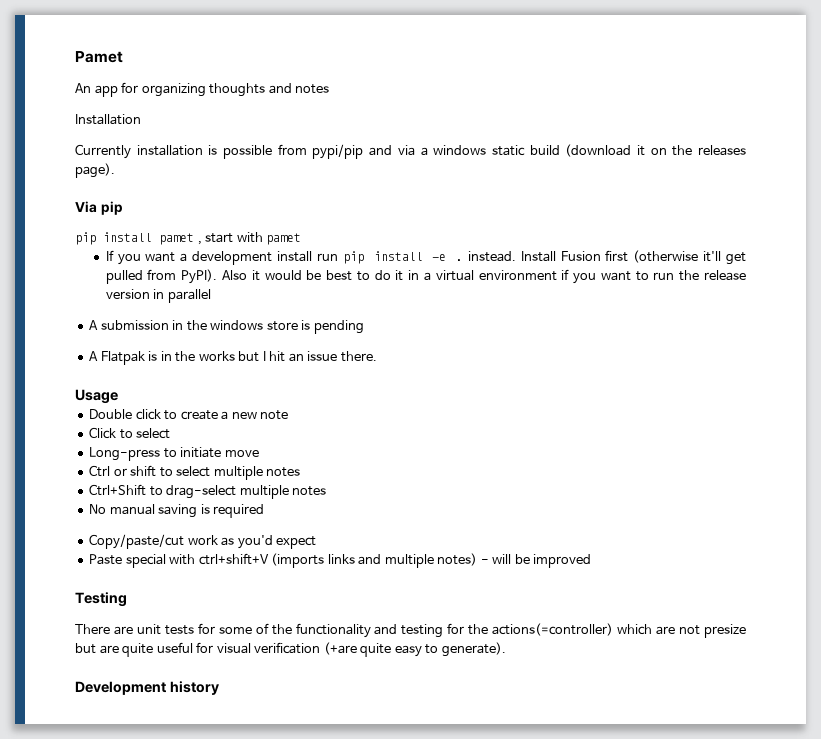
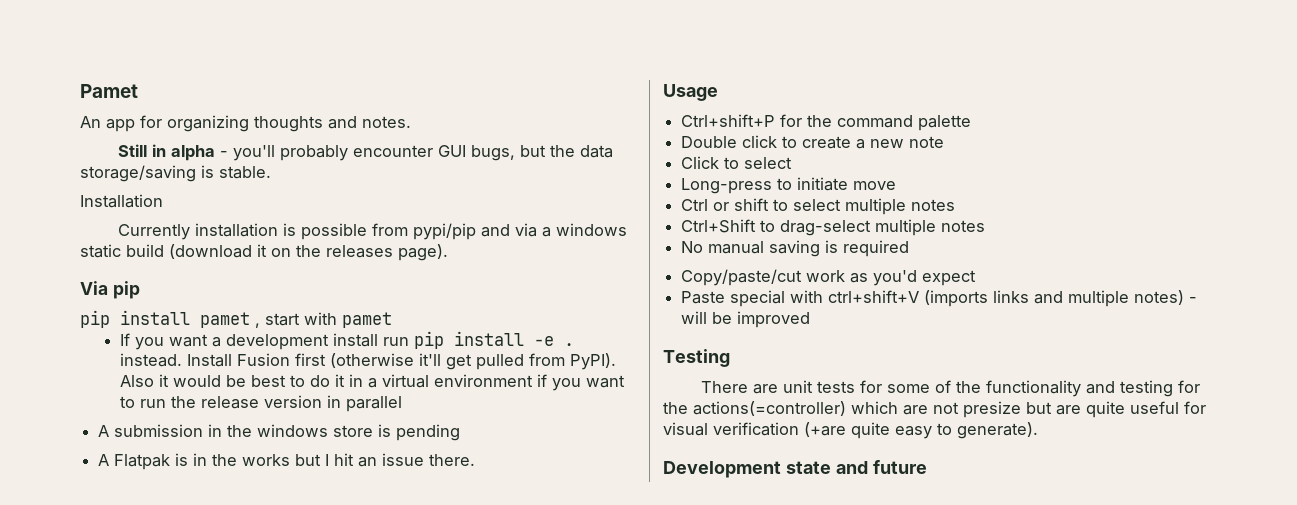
[295,84,330,94] notes -> [362,116,411,128] [118,144,614,161] [80,165,271,182] notes. // Still in alpha - you'll probably encounter GUI bugs, but the data storage/saving is stable.
(118, 396) none -> [681,114,972,131] // Ctrl+shift+P for the command palette
[169,681,219,695] history -> [785,460,927,474] state and future

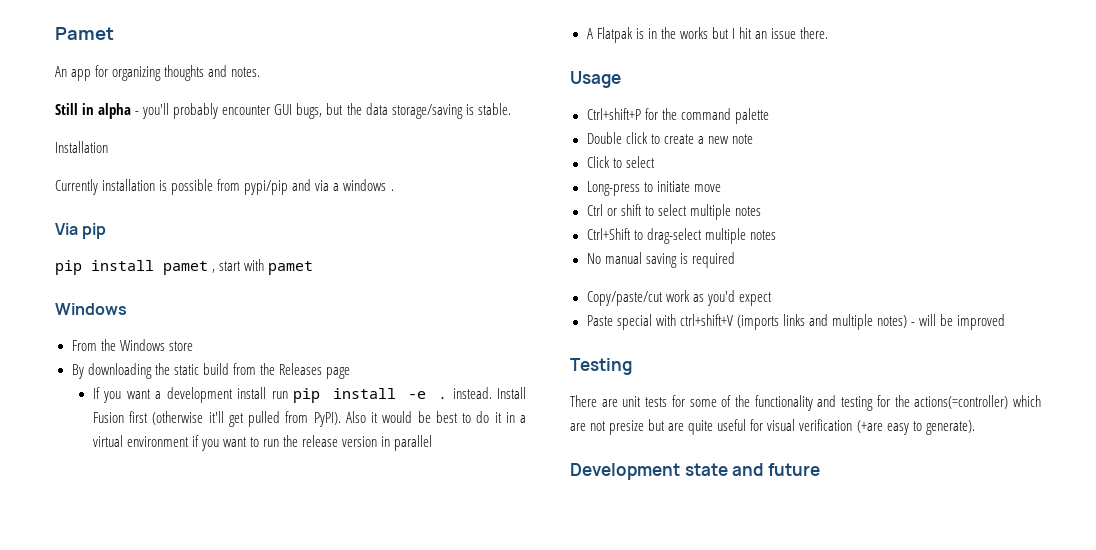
[80,244,448,261] static build (download it on the releases page). -> [390,189,394,191] .
(392, 320) none -> [55,303,127,315] [71,339,193,351] [71,363,350,379] // Windows // From the Windows store // By downloading the static build from the Releases page
[98,424,461,441] // A submission in the windows store is pending -> (433, 443) none
[851,422,890,439] quite -> (883, 426) none

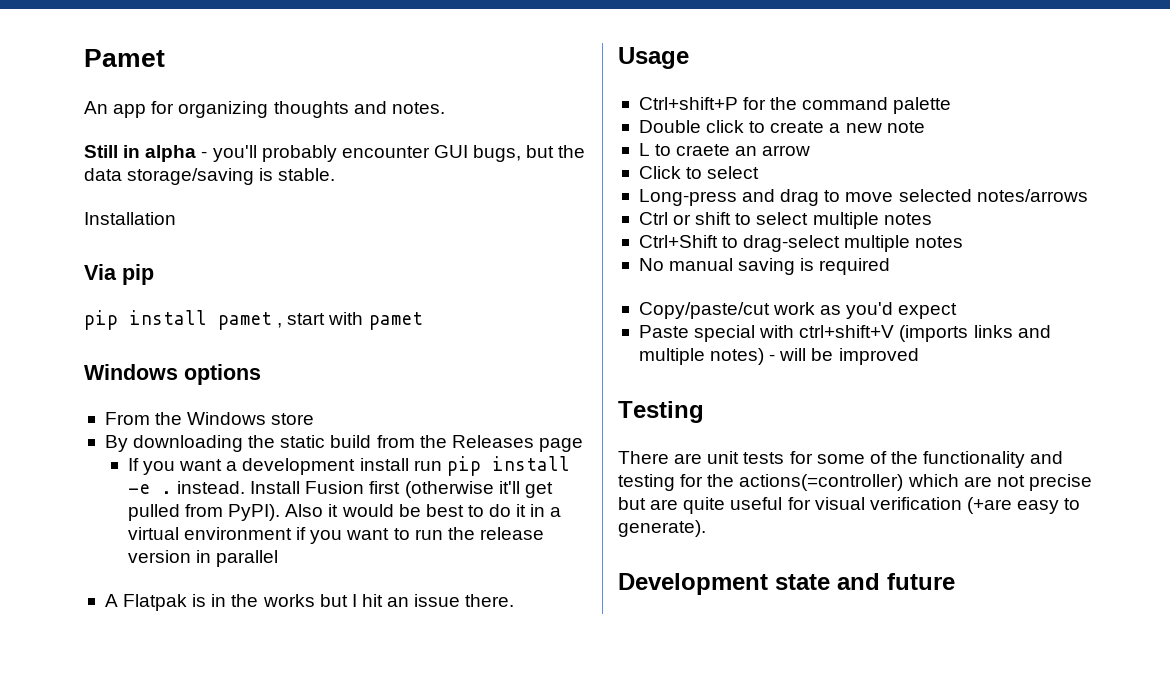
[55,179,394,195] // Currently installation is possible from pypi/pip and via a windows . -> (176, 218) none
(127, 309) none -> [184,364,261,385] options
(753, 139) none -> [638,143,811,156] // L to craete an arrow
[643,181,690,192] to initiate -> [742,189,841,206] and drag to
(721, 188) none -> [898,189,1088,202] selected notes/arrows
[609,420,645,435] presize -> [1028,474,1092,491] precise

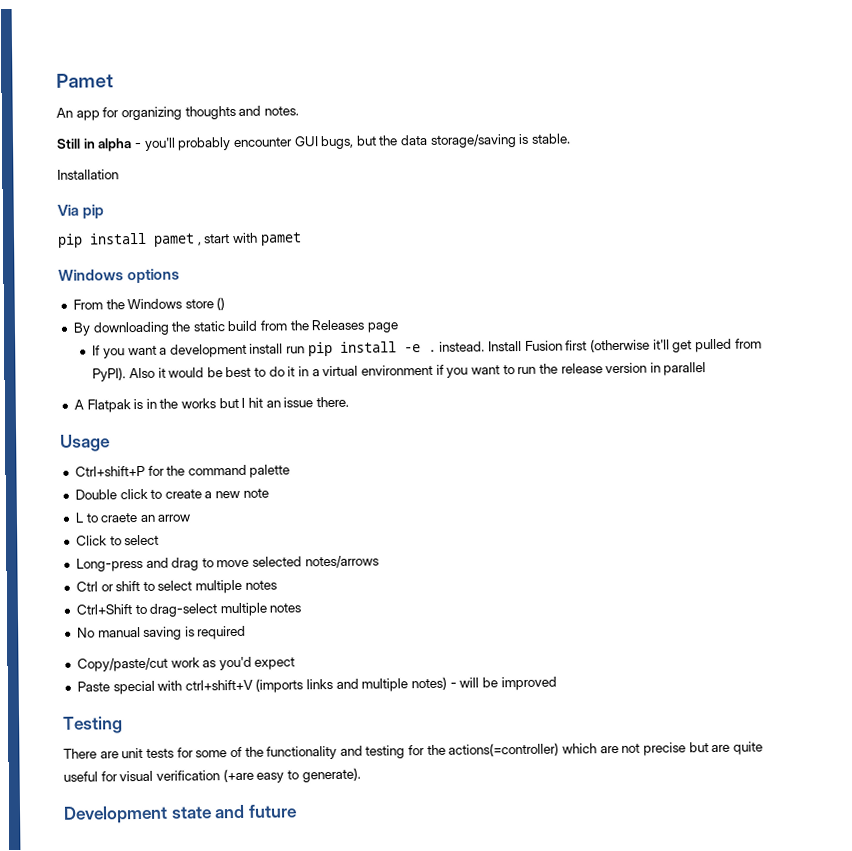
(315, 419) none -> [216,297,226,311] ()

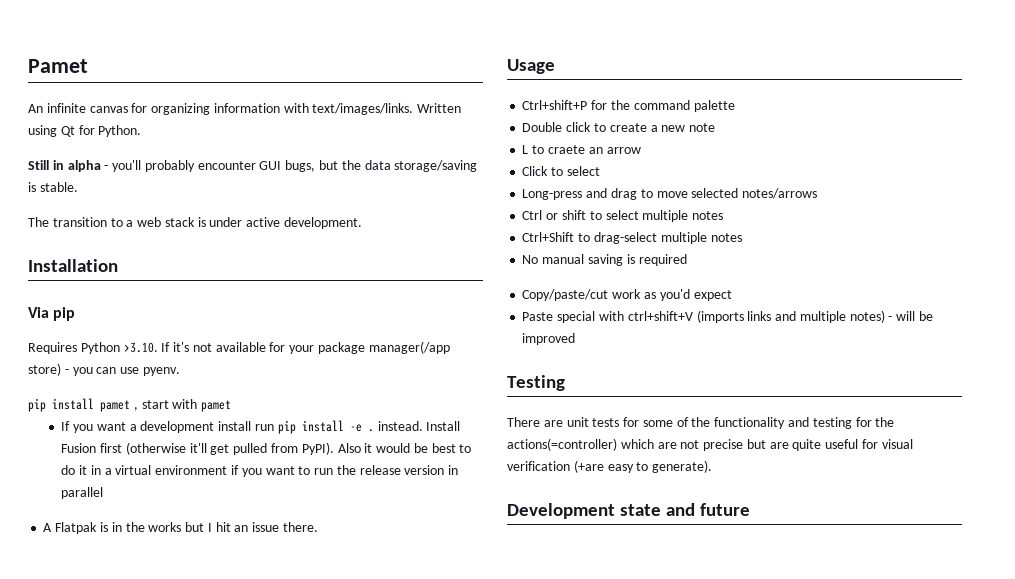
[75,105,299,121] app for organizing thoughts and notes. -> [46,103,462,115] [28,125,142,137] infinite canvas for organizing information with text/images/links. Written using Qt for Python.
[57,169,119,180] [57,204,105,219] Installation // Via pip -> [28,217,363,229] [28,259,118,272] [28,307,76,321] [28,341,450,354] [28,363,180,376] The transition to a web stack is under active development. // Installation // Via pip // Requires Python >3.10. If it's not available for your package manager(/app store) - you can use pyenv.
[58,268,181,284] [72,297,226,311] [72,319,400,336] // Windows options // From the Windows store () // By downloading the static build from the Releases page -> (232, 406) none

